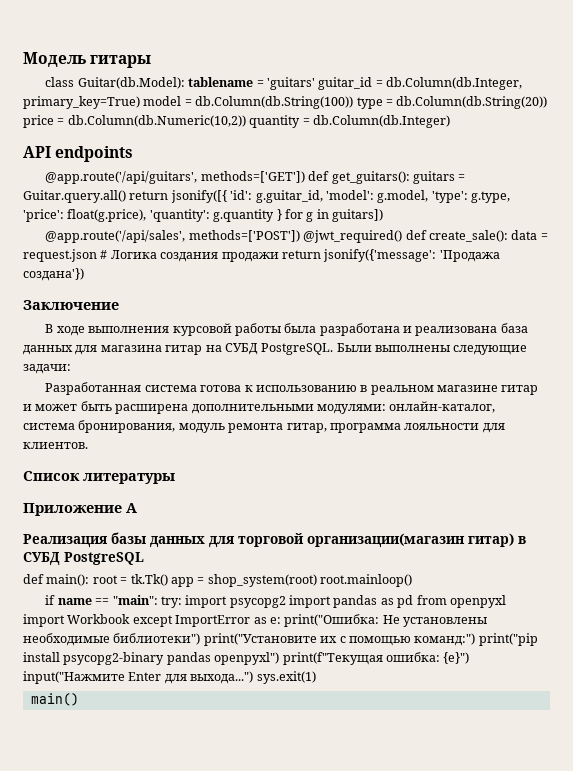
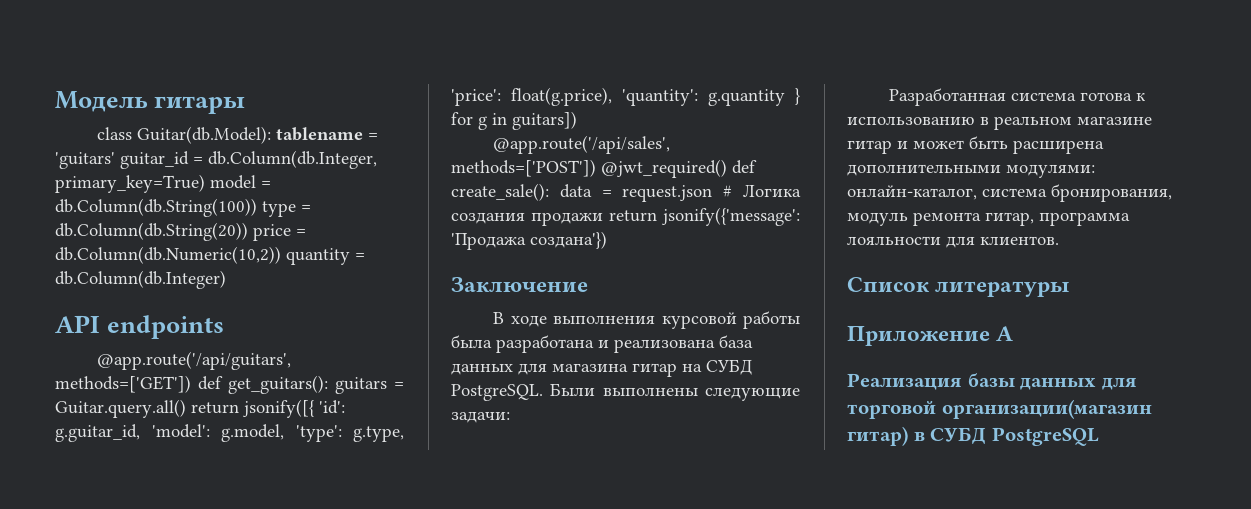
[23,574,412,587] [45,595,506,608] [23,614,487,627] [23,633,538,646] [23,652,470,665] [23,671,316,684] [30,693,79,706] // def main(): root = tk.Tk() app = shop_system(root) root.mainloop() // if name == "main": try: import psycopg2 import pandas as pd from openpyxl import Workbook except ImportError as e: print("Ошибка: Не установлены необходимые библиотеки") print("Установите их с помощью команд:") print("pip install psycopg2-binary pandas openpyxl") print(f"Текущая ошибка: {e}") input("Нажмите Enter для выхода...") sys.exit(1) // main() -> (1099, 436) none

